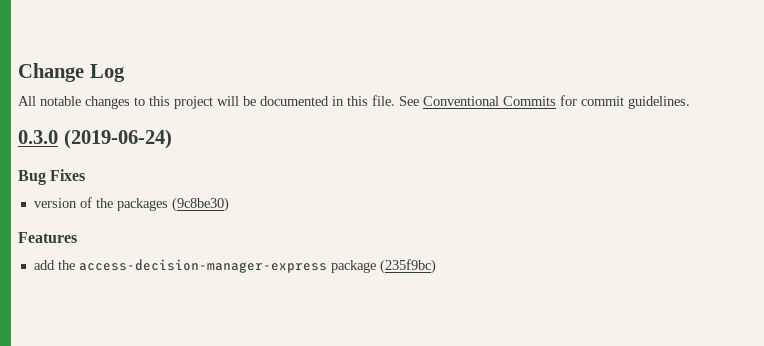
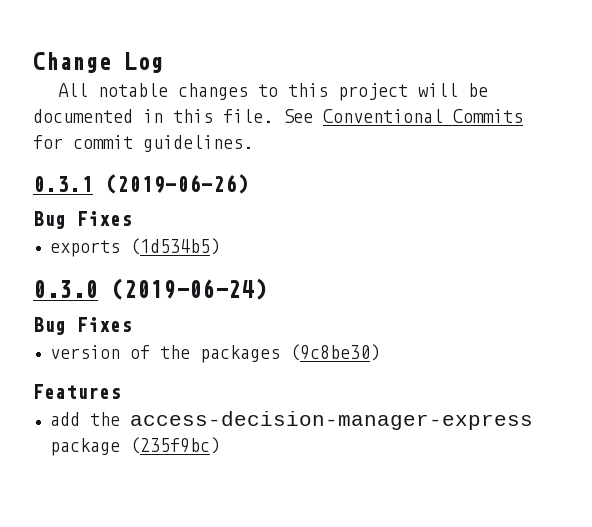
(690, 102) none -> [33,174,249,194] [33,211,132,229] [49,238,220,257] // 0.3.1 (2019-06-26) // Bug Fixes // exports (1d534b5)

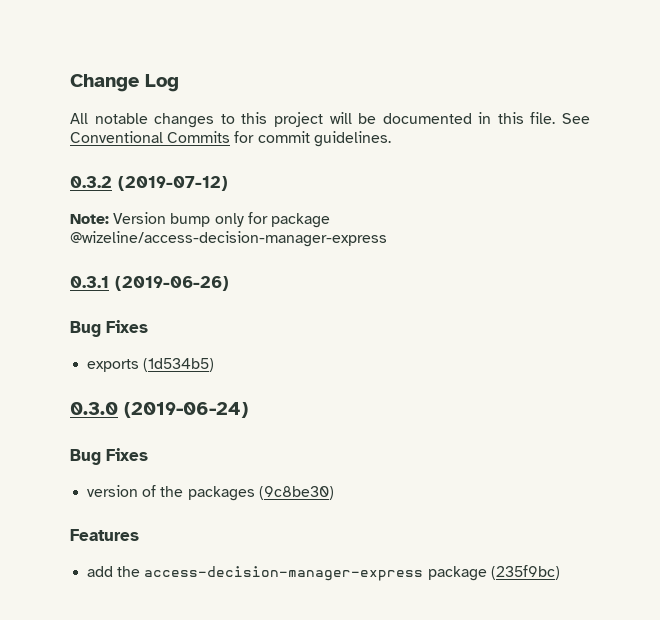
(253, 143) none -> [70,176,228,191] [70,212,330,228] [70,231,387,247] // 0.3.2 (2019-07-12) // Note: Version bump only for package @wizeline/access-decision-manager-express

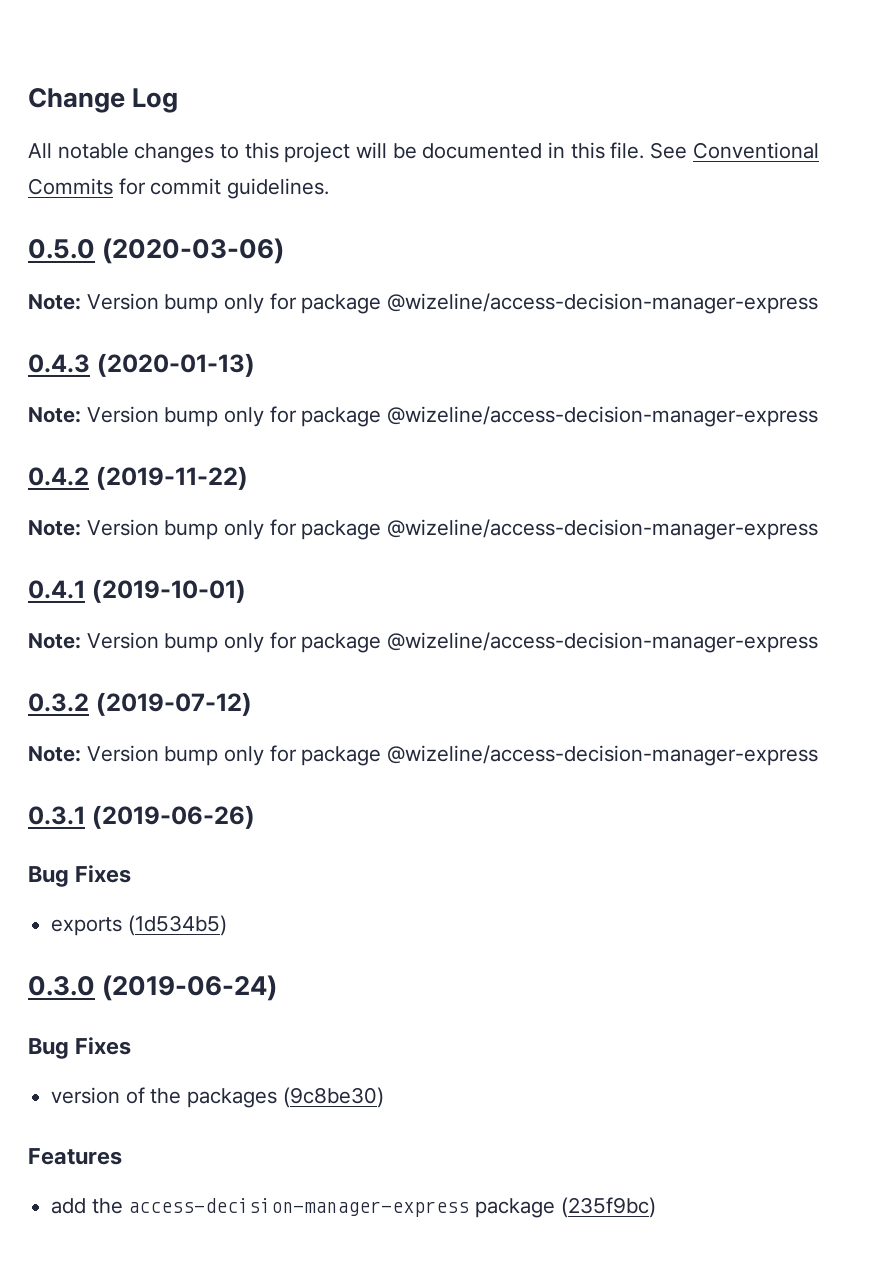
(391, 139) none -> [28,238,285,264] [28,293,819,314] [28,353,255,377] [28,406,819,427] [28,466,248,490] [28,519,819,540] [28,579,246,603] [28,632,819,653] // 0.5.0 (2020-03-06) // Note: Version bump only for package @wizeline/access-decision-manager-express // 0.4.3 (2020-01-13) // Note: Version bump only for package @wizeline/access-decision-manager-express // 0.4.2 (2019-11-22) // Note: Version bump only for package @wizeline/access-decision-manager-express // 0.4.1 (2019-10-01) // Note: Version bump only for package @wizeline/access-decision-manager-express

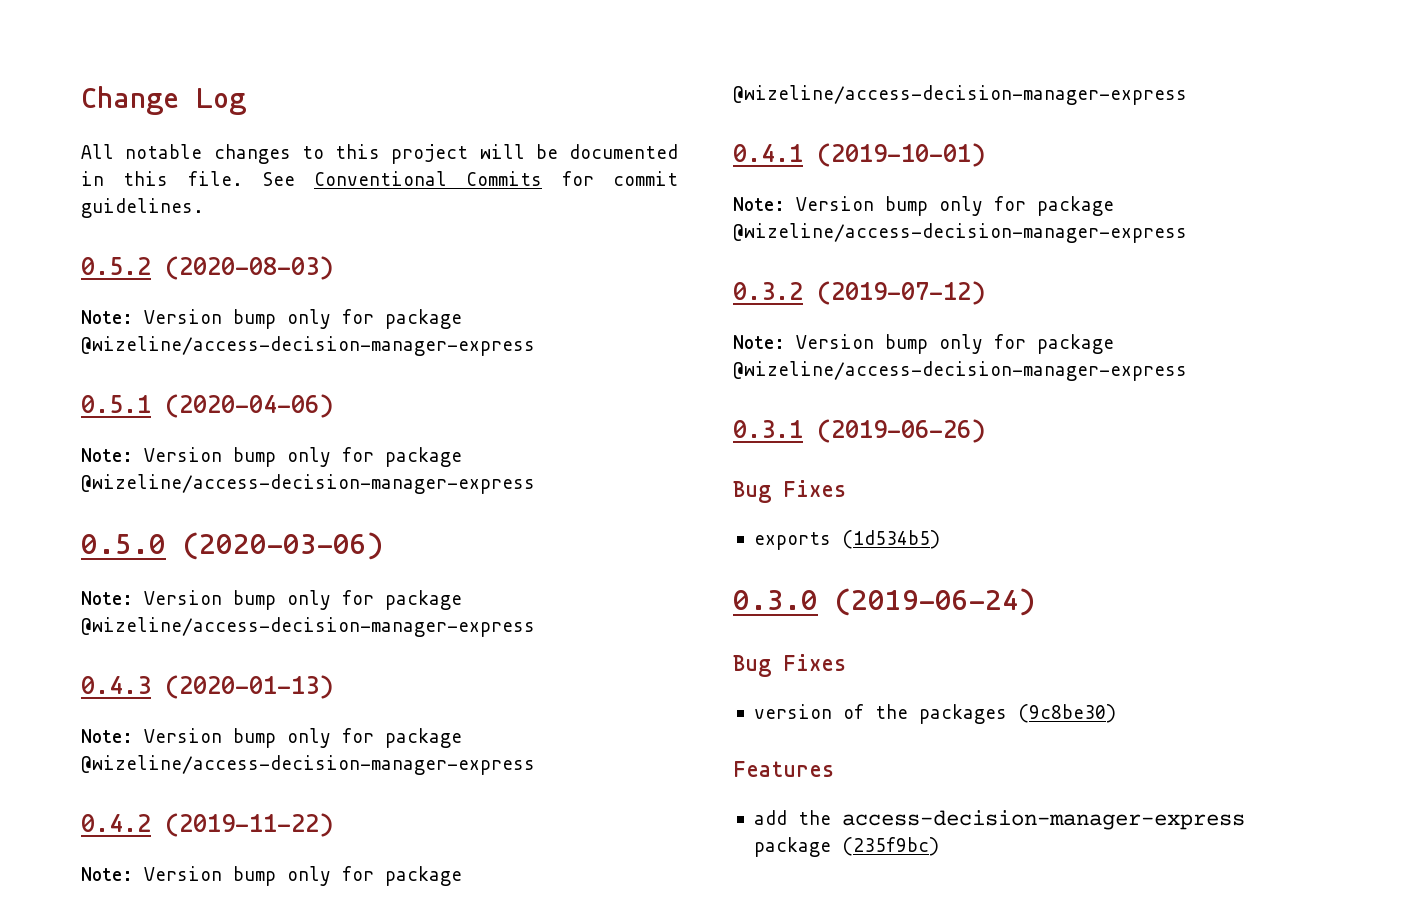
(330, 188) none -> [81,256,334,280] [81,309,462,329] [81,336,535,356] [81,394,334,418] [81,447,462,467] [81,474,535,494] // 0.5.2 (2020-08-03) // Note: Version bump only for package @wizeline/access-decision-manager-express // 0.5.1 (2020-04-06) // Note: Version bump only for package @wizeline/access-decision-manager-express

